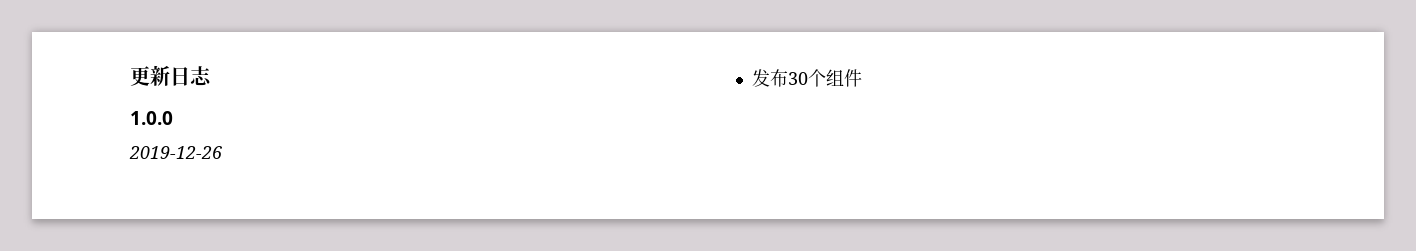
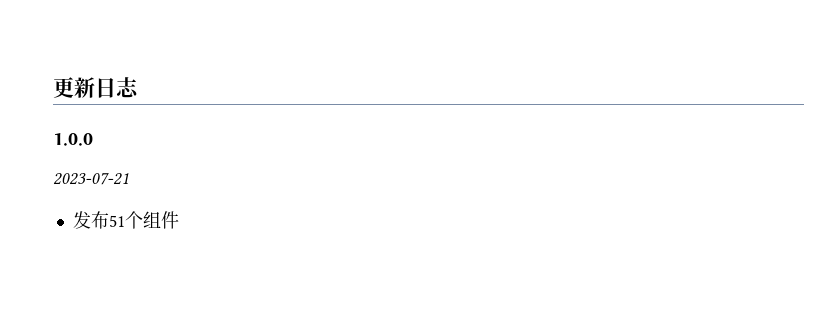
[129,146,222,159] 2019-12-26 -> [53,172,129,185] 2023-07-21
[787,72,808,85] 30 -> [108,215,125,227] 51

